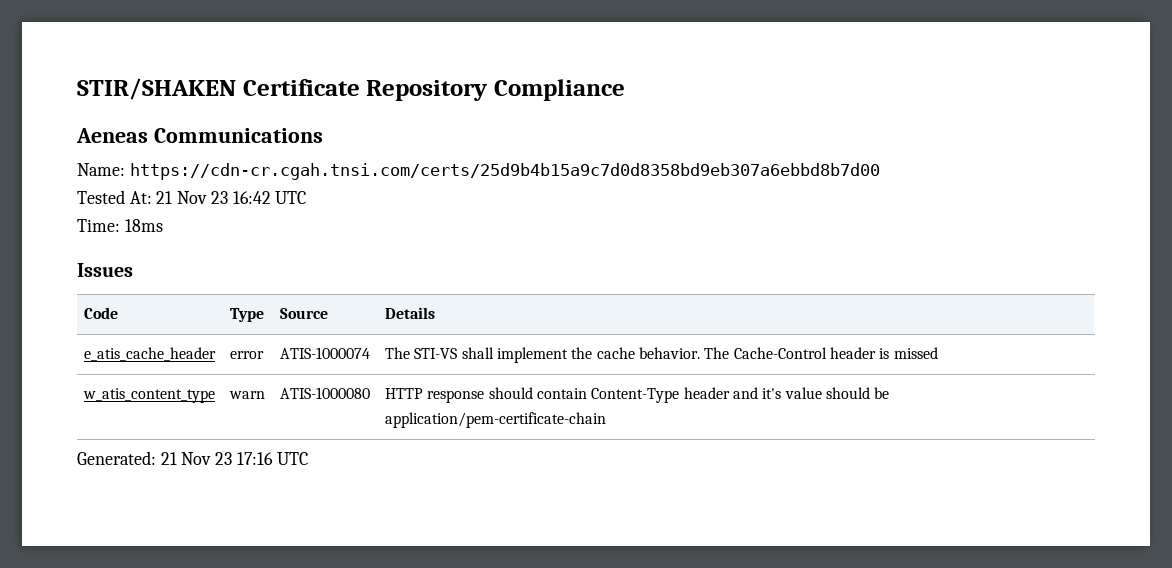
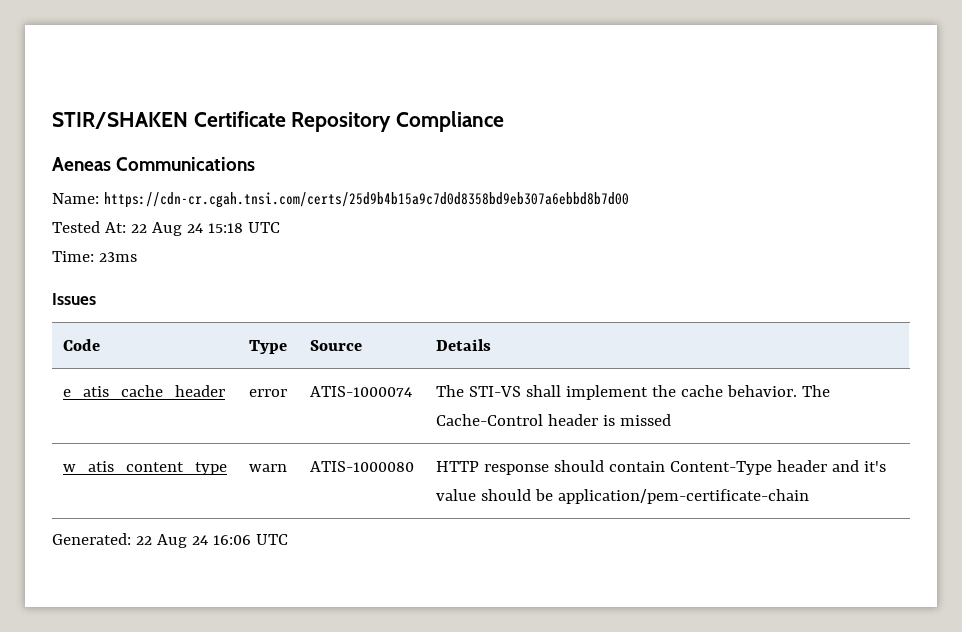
[156,191,271,204] 21 Nov 23 16:42 -> [130,222,243,236] 22 Aug 24 15:18
[124,219,163,232] 18ms -> [98,252,137,262] 23ms
[160,452,273,465] 21 Nov 23 17:16 -> [135,534,251,548] 22 Aug 24 16:06

